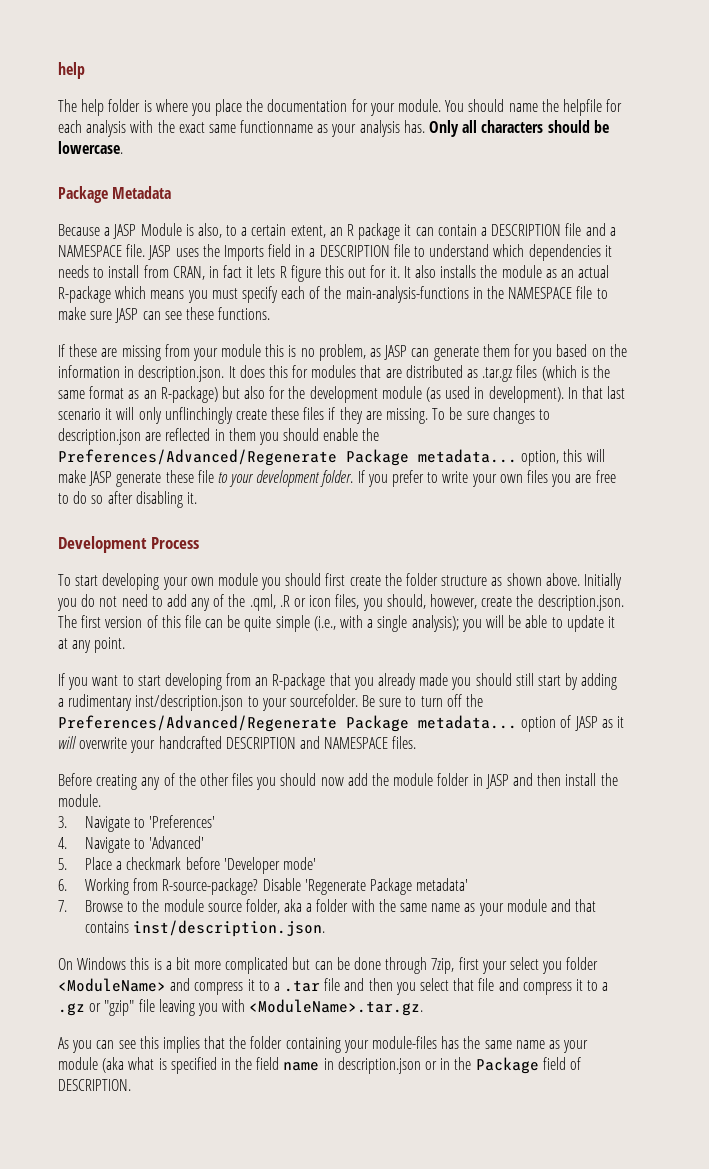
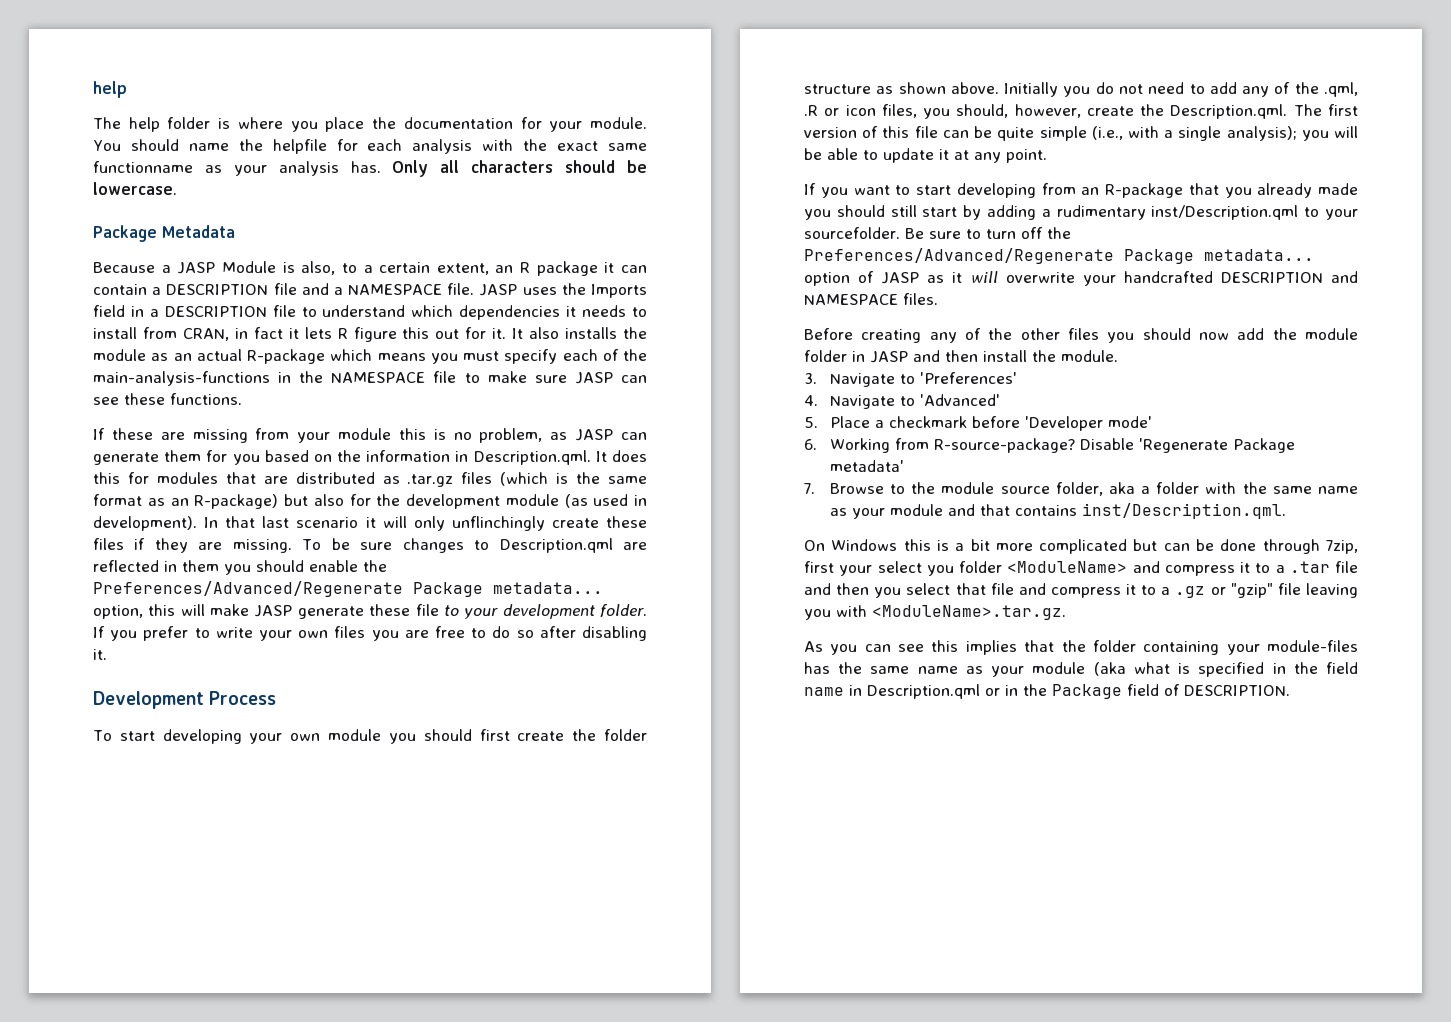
[138,365,225,382] description.json. -> [473,450,591,465] Description.qml.
[58,428,141,445] description.json -> [499,538,613,553] Description.qml
[537,594,624,611] description.json. -> [1170,104,1288,119] Description.qml.
[135,694,244,711] inst/description.json -> [1151,205,1299,220] inst/Description.qml
[133,920,326,937] inst/description.json. -> [1081,503,1286,519] inst/Description.qml.
[337,1057,421,1074] description.json -> [867,684,980,699] Description.qml

